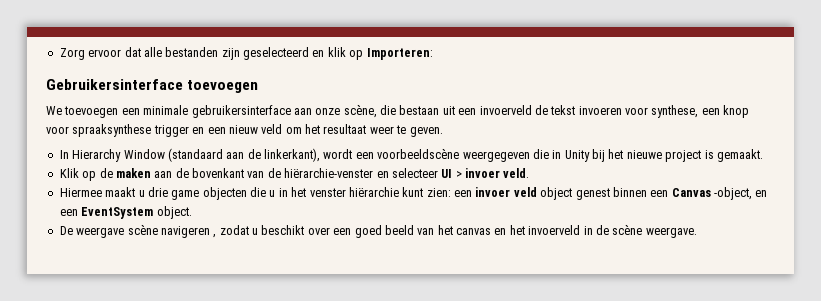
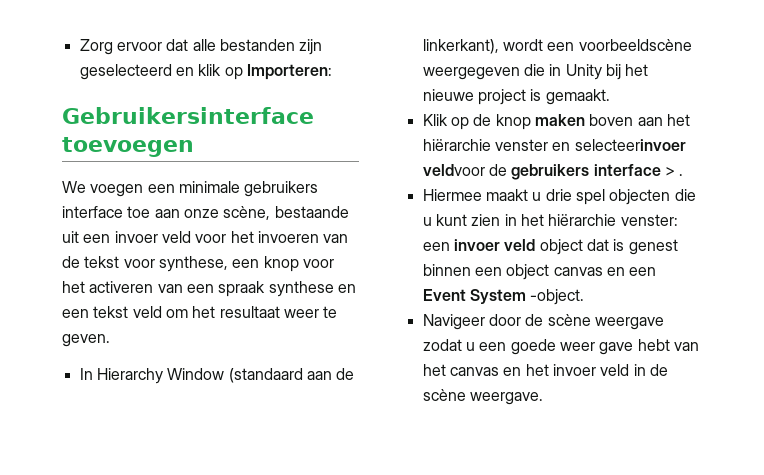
[64,106,119,118] toevoegen -> [90,184,144,197] voegen
[191,104,532,118] gebruikersinterface aan onze scène, die bestaan uit een invoerveld -> [244,181,319,197] [62,206,349,220] [62,231,349,243] gebruikers interface toe aan onze scène, bestaande uit een invoer veld voor het invoeren van
[578,106,622,115] invoeren -> (120, 262) none
[72,124,258,137] spraaksynthese trigger en een nieuw -> [62,281,356,297] [62,306,129,318] het activeren van een spraak synthese en een tekst
[115,168,530,178] maken aan de bovenkant van de hiërarchie-venster en selecteer UI > invoer veld. -> [495,114,690,130] [422,139,686,151] [422,164,684,180] knop maken boven aan het hiërarchie venster en selecteerinvoer veldvoor de gebruikers interface > .
[171,190,200,200] game -> [575,189,605,205] spel
[278,187,451,197] in het venster hiërarchie kunt zien: -> [435,214,678,226] kunt zien in het hiërarchie venster:
(573, 193) none -> [586,239,625,251] dat is
[671,187,768,200] [59,206,192,219] [59,224,414,238] Canvas -object, en een EventSystem object. // De weergave scène navigeren , zodat u beschikt over een goed beeld -> [506,264,657,280] [422,289,585,305] [422,314,664,330] [422,339,670,355] object canvas en een Event System -object. // Navigeer door de scène weergave zodat u een goede weer gave hebt
[528,225,581,235] invoerveld -> [552,364,630,376] invoer veld

